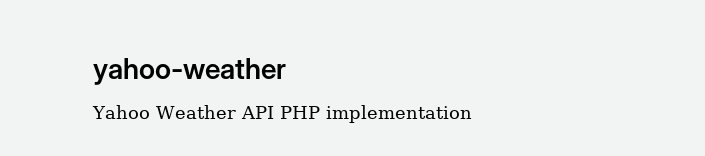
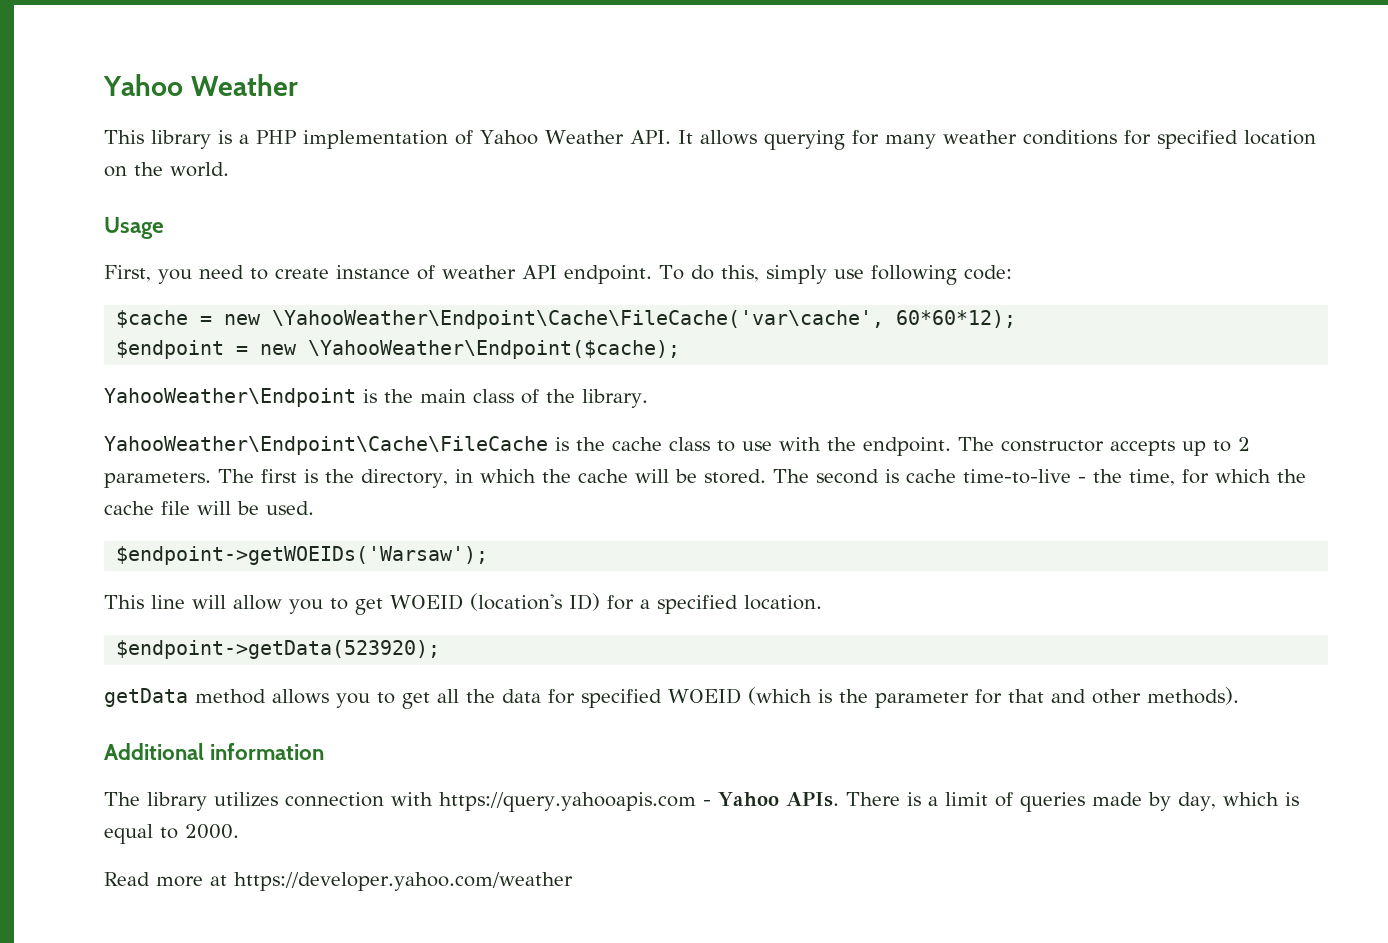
[93,58,286,85] [92,105,472,123] yahoo-weather // Yahoo Weather API PHP implementation -> [103,74,298,96] [104,130,1316,150] [104,162,229,177] [104,217,164,239] [104,265,1012,285] [116,310,1017,329] [116,340,681,359] [104,388,648,408] [104,436,1250,456] [104,469,1306,488] [104,501,314,515] [116,546,489,565] [104,593,822,615] [116,640,441,659] [104,687,1239,709] [104,743,325,760] [104,792,1299,812] [104,824,239,844] [104,872,573,891] Yahoo Weather // This library is a PHP implementation of Yahoo Weather API. It allows querying for many weather conditions for specified location on the world. // Usage // First, you need to create instance of weather API endpoint. To do this, simply use following code: // $cache = new \YahooWeather\Endpoint\Cache\FileCache('var\cache', 60*60*12); // $endpoint = new \YahooWeather\Endpoint($cache); // YahooWeather\Endpoint is the main class of the library. // YahooWeather\Endpoint\Cache\FileCache is the cache class to use with the endpoint. The constructor accepts up to 2 parameters. The first is the directory, in which the cache will be stored. The second is cache time-to-live - the time, for which the cache file will be used. // $endpoint->getWOEIDs('Warsaw'); // This line will allow you to get WOEID (location's ID) for a specified location. // $endpoint->getData(523920); // getData method allows you to get all the data for specified WOEID (which is the parameter for that and other methods). // Additional information // The library utilizes connection with https://query.yahooapis.com - Yahoo APIs. There is a limit of queries made by day, which is equal to 2000. // Read more at https://developer.yahoo.com/weather

